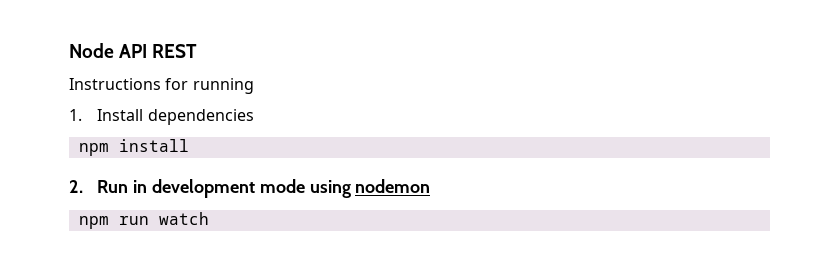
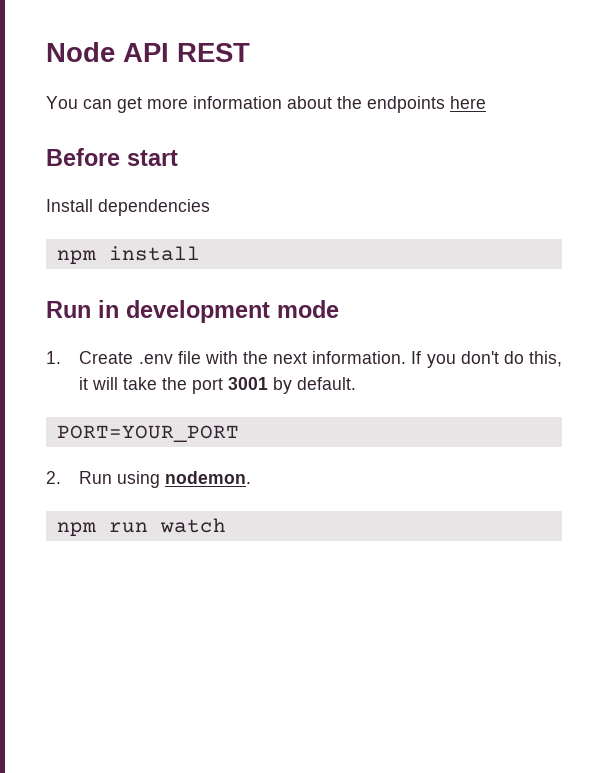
[69,78,254,94] [69,109,82,121] Instructions for running // 1. -> [46,96,486,113] [46,148,178,166] You can get more information about the endpoints here // Before start //
[69,180,83,193] 2. -> (200, 253) none
[309,179,431,198] using nodemon -> [46,351,562,368] [79,377,357,394] [56,425,239,442] [46,471,252,488] // 1. Create .env file with the next information. If you don't do this, it will take the port 3001 by default. // PORT=YOUR_PORT // 2. Run using nodemon.

